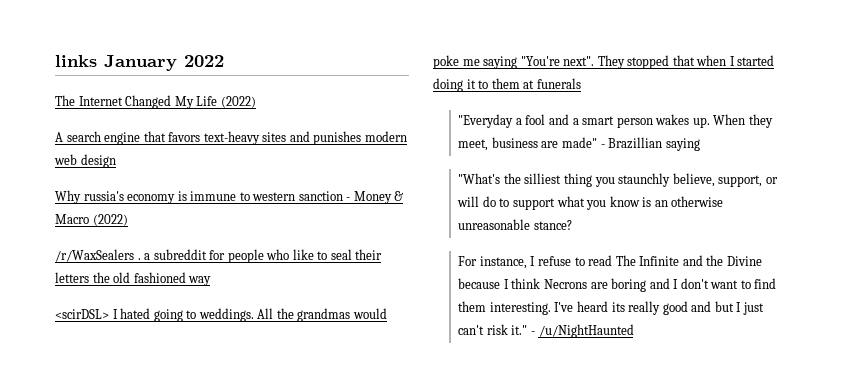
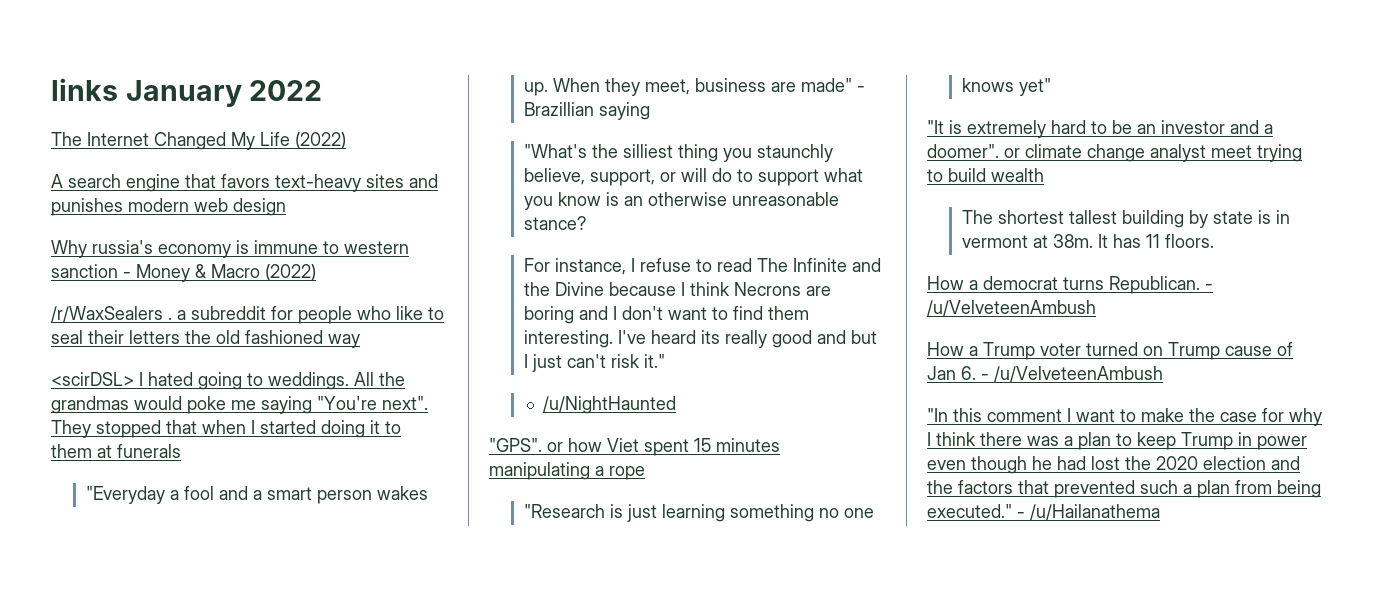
[530,324,634,338] - /u/NightHaunted -> [543,396,677,414] [489,438,780,456] [489,462,645,480] [523,504,874,522] [961,78,1051,96] [927,120,1273,138] [927,144,1302,162] [927,168,1044,182] [961,210,1290,228] [961,234,1214,248] [927,276,1213,294] [927,300,1096,316] [927,342,1293,360] [927,366,1163,382] [927,408,1322,426] [927,432,1307,450] [927,456,1300,474] [927,480,1321,498] [927,504,1160,520] // /u/NightHaunted // "GPS". or how Viet spent 15 minutes manipulating a rope // "Research is just learning something no one knows yet" // "It is extremely hard to be an investor and a doomer". or climate change analyst meet trying to build wealth // The shortest tallest building by state is in vermont at 38m. It has 11 floors. // How a democrat turns Republican. - /u/VelveteenAmbush // How a Trump voter turned on Trump cause of Jan 6. - /u/VelveteenAmbush // "In this comment I want to make the case for why I think there was a plan to keep Trump in power even though he had lost the 2020 election and the factors that prevented such a plan from being executed." - /u/Hailanathema

